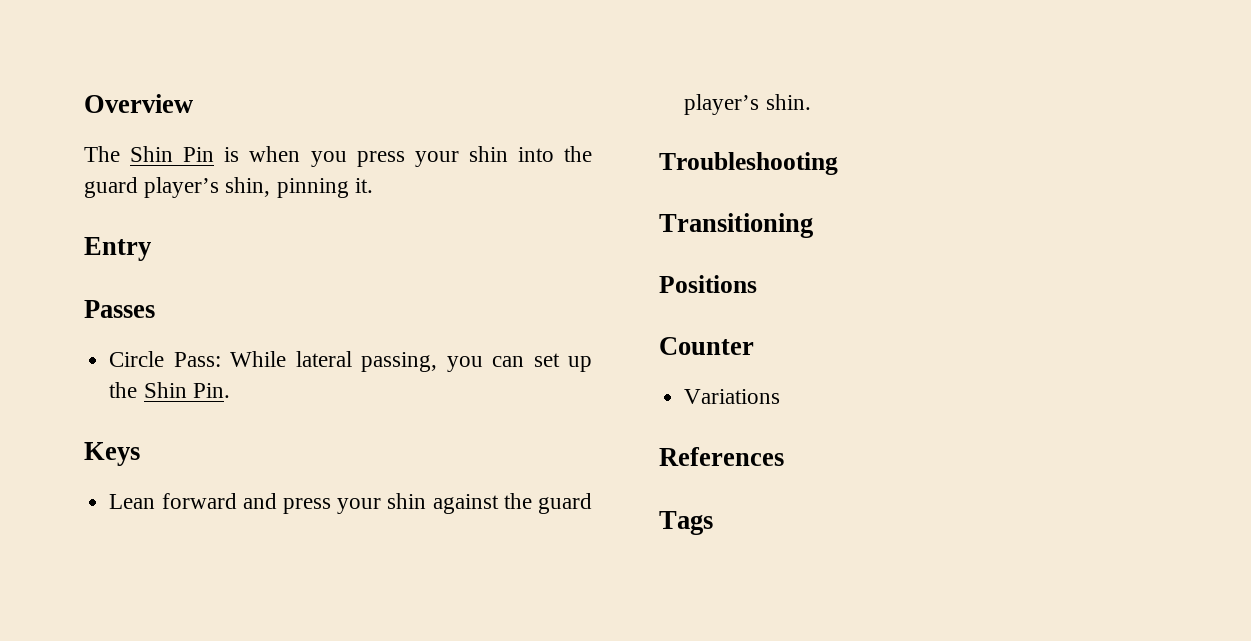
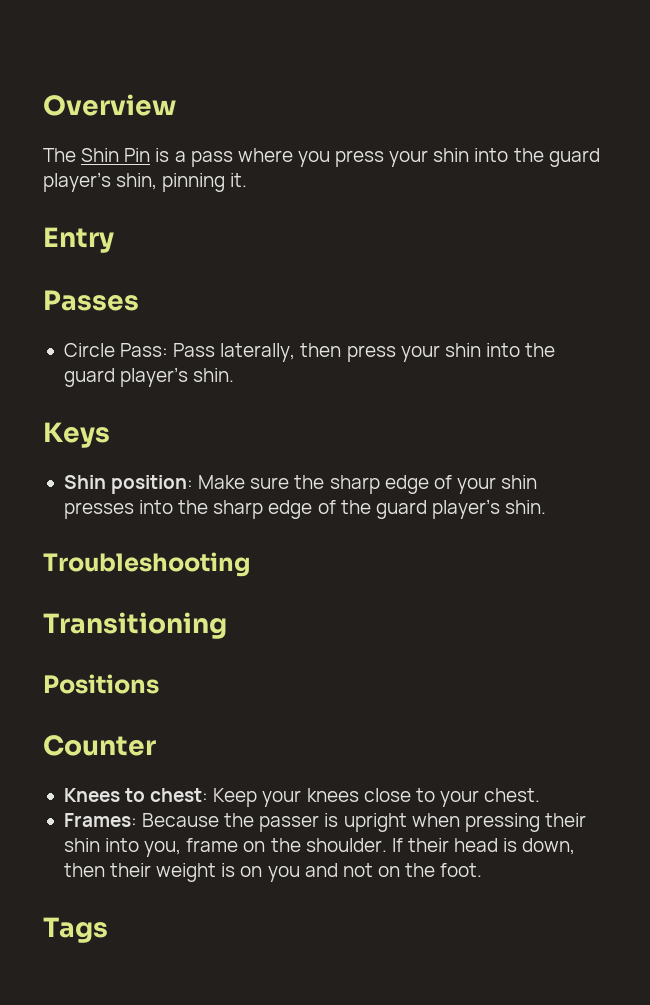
[249,146,301,162] when -> [174,148,293,167] a pass where
[230,351,592,372] [109,382,230,398] [84,442,140,466] [109,493,499,514] While lateral passing, you can set up the Shin Pin. // Keys // Lean forward and press your shin against -> [173,343,556,362] [63,367,235,387] [43,422,110,448] [63,475,538,494] [63,500,336,519] Pass laterally, then press your shin into the guard player’s shin. // Keys // Shin position: Make sure the sharp edge of your shin presses into the sharp edge of
[684,389,781,404] [659,447,784,466] Variations // References -> [63,788,541,807] [63,813,586,832] [63,838,576,857] [63,863,483,882] Knees to chest: Keep your knees close to your chest. // Frames: Because the passer is upright when pressing their shin into you, frame on the shoulder. If their head is down, then their weight is on you and not on the foot.

